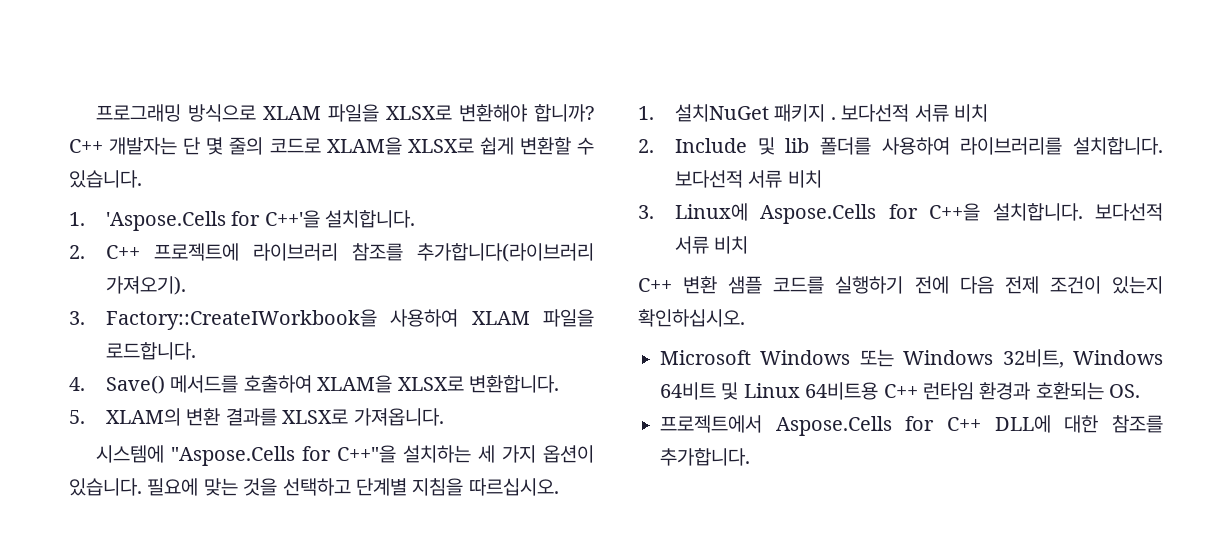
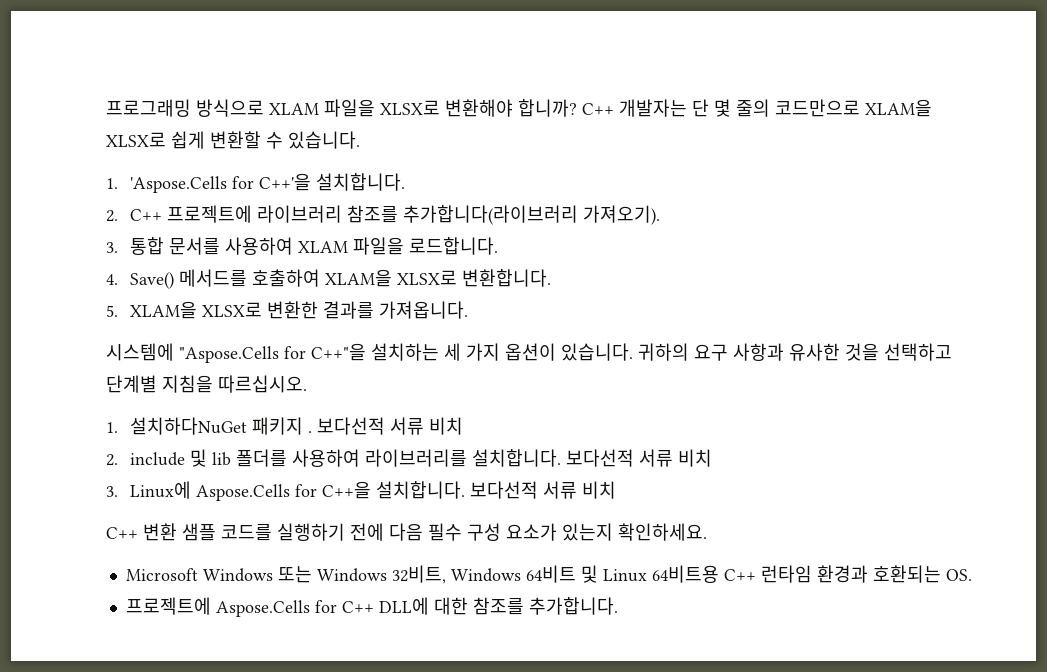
[269,138,321,153] 코드로 -> [775,99,860,117] 코드만으로
[106,309,378,330] Factory::CreateIWorkbook을 -> [129,237,220,255] 통합 문서를
[106,408,349,426] XLAM의 변환 결과를 XLSX로 -> [129,301,374,319] XLAM을 XLSX로 변환한 결과를
[147,478,238,496] 필요에 맞는 -> [638,343,840,361] 귀하의 요구 사항과 유사한
[675,104,770,122] 설치NuGet -> [129,417,247,435] 설치하다NuGet
[675,138,748,153] Include -> [129,452,185,466] include
[1004,276,1163,294] [638,309,745,327] 전제 조건이 있는지 확인하십시오. -> [428,523,707,541] 필수 구성 요소가 있는지 확인하세요.
[660,415,762,433] 프로젝트에서 -> [125,597,211,615] 프로젝트에

